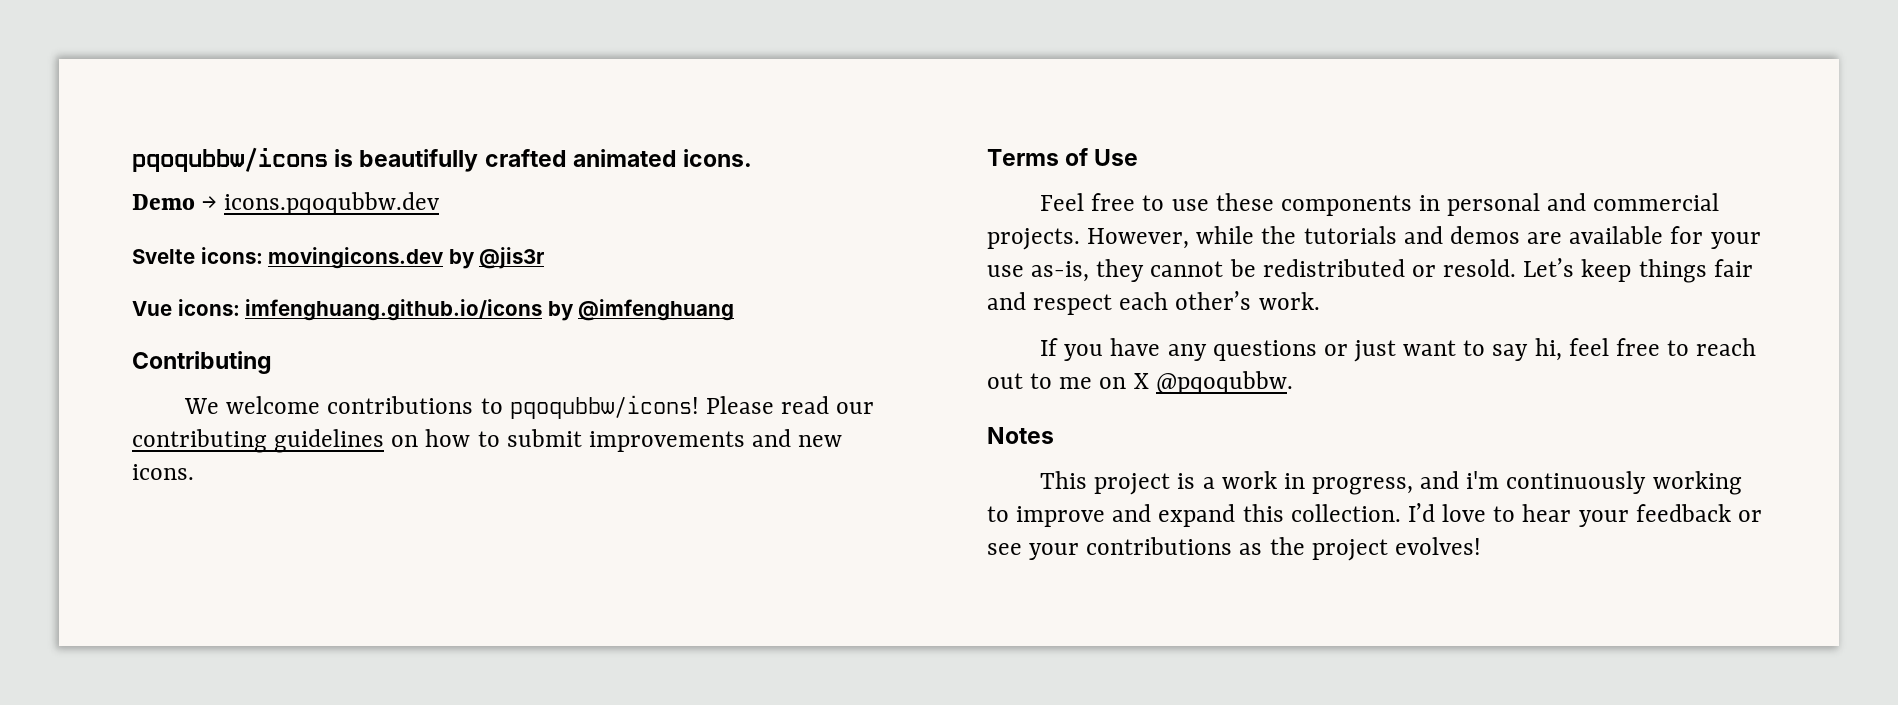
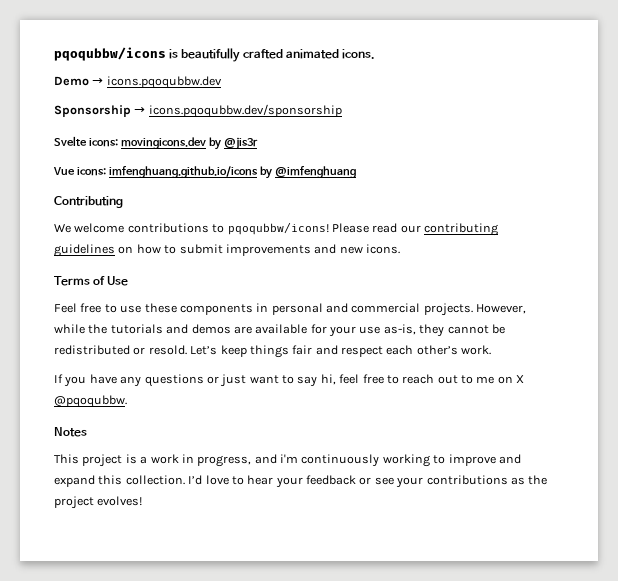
(440, 203) none -> [54,104,342,118] // Sponsorship → icons.pqoqubbw.dev/sponsorship

